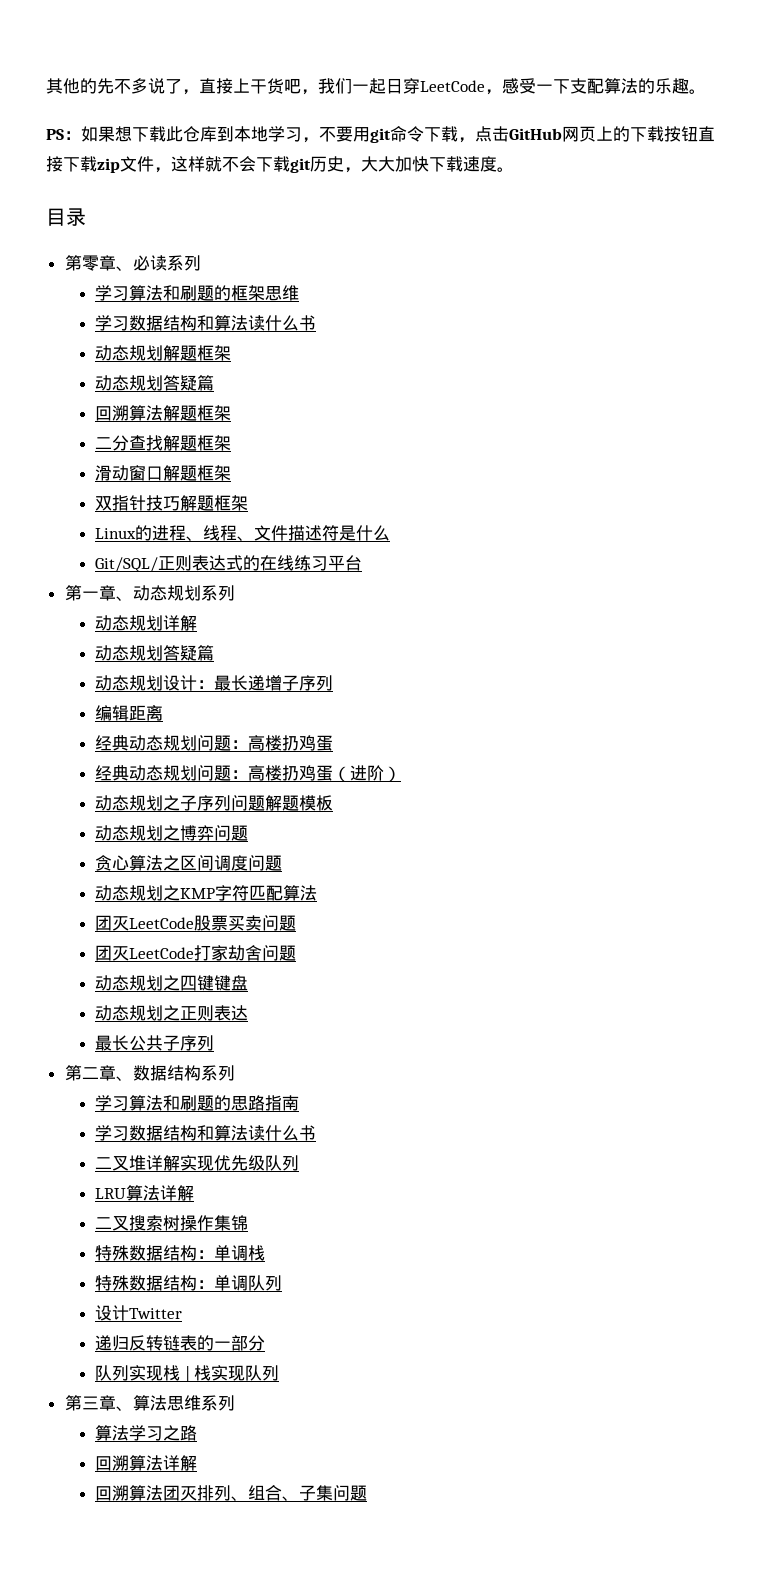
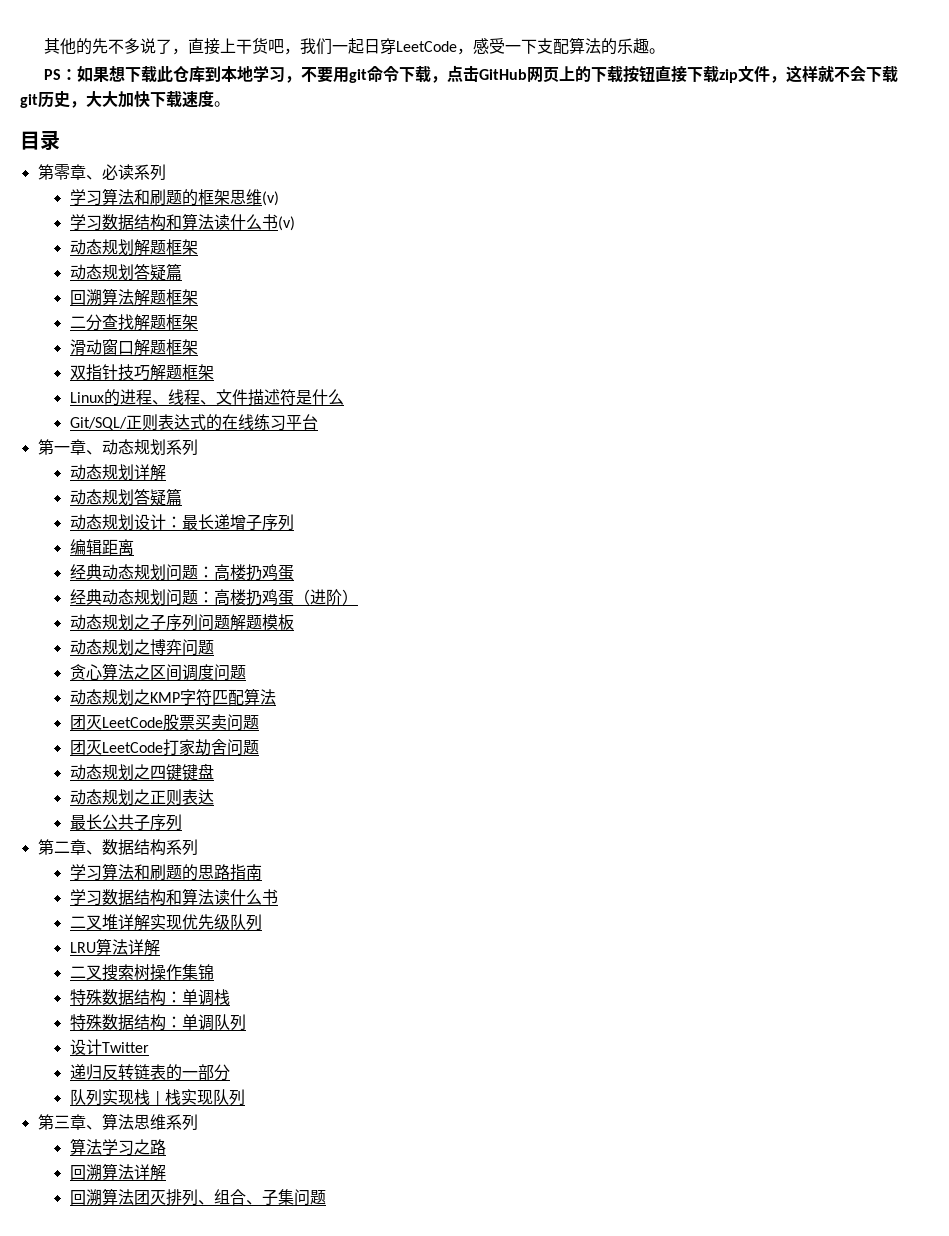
[95,315,317,331] // 学习数据结构和算法读什么书 -> [261,191,279,206] [69,213,295,231] (v) // 学习数据结构和算法读什么书(v)

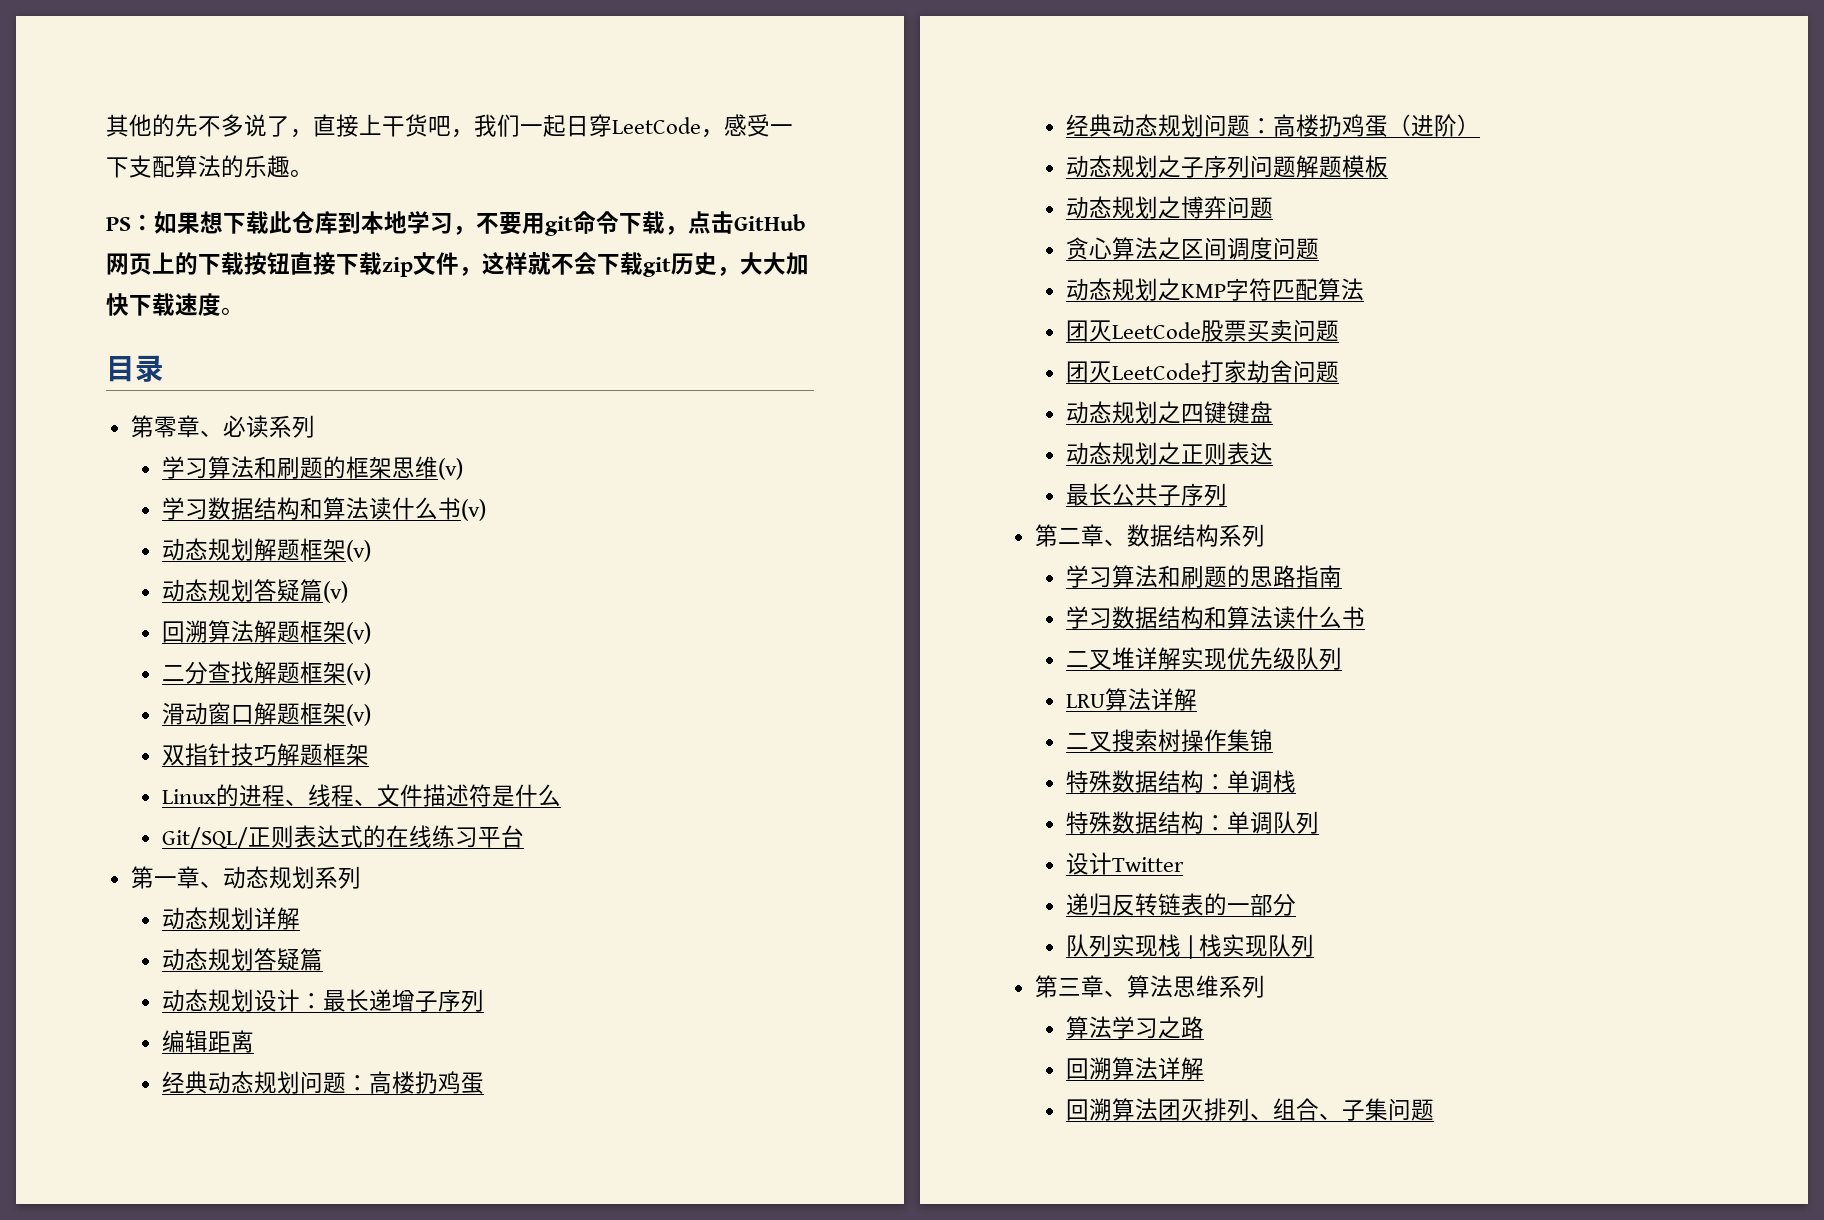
[69,263,182,281] // 动态规划答疑篇 -> [346,540,372,562] [162,579,349,603] (v) // 动态规划答疑篇(v)
(198, 297) none -> [346,622,372,644] (v)
(198, 322) none -> [346,663,372,685] (v)
(198, 347) none -> [346,704,372,726] (v)

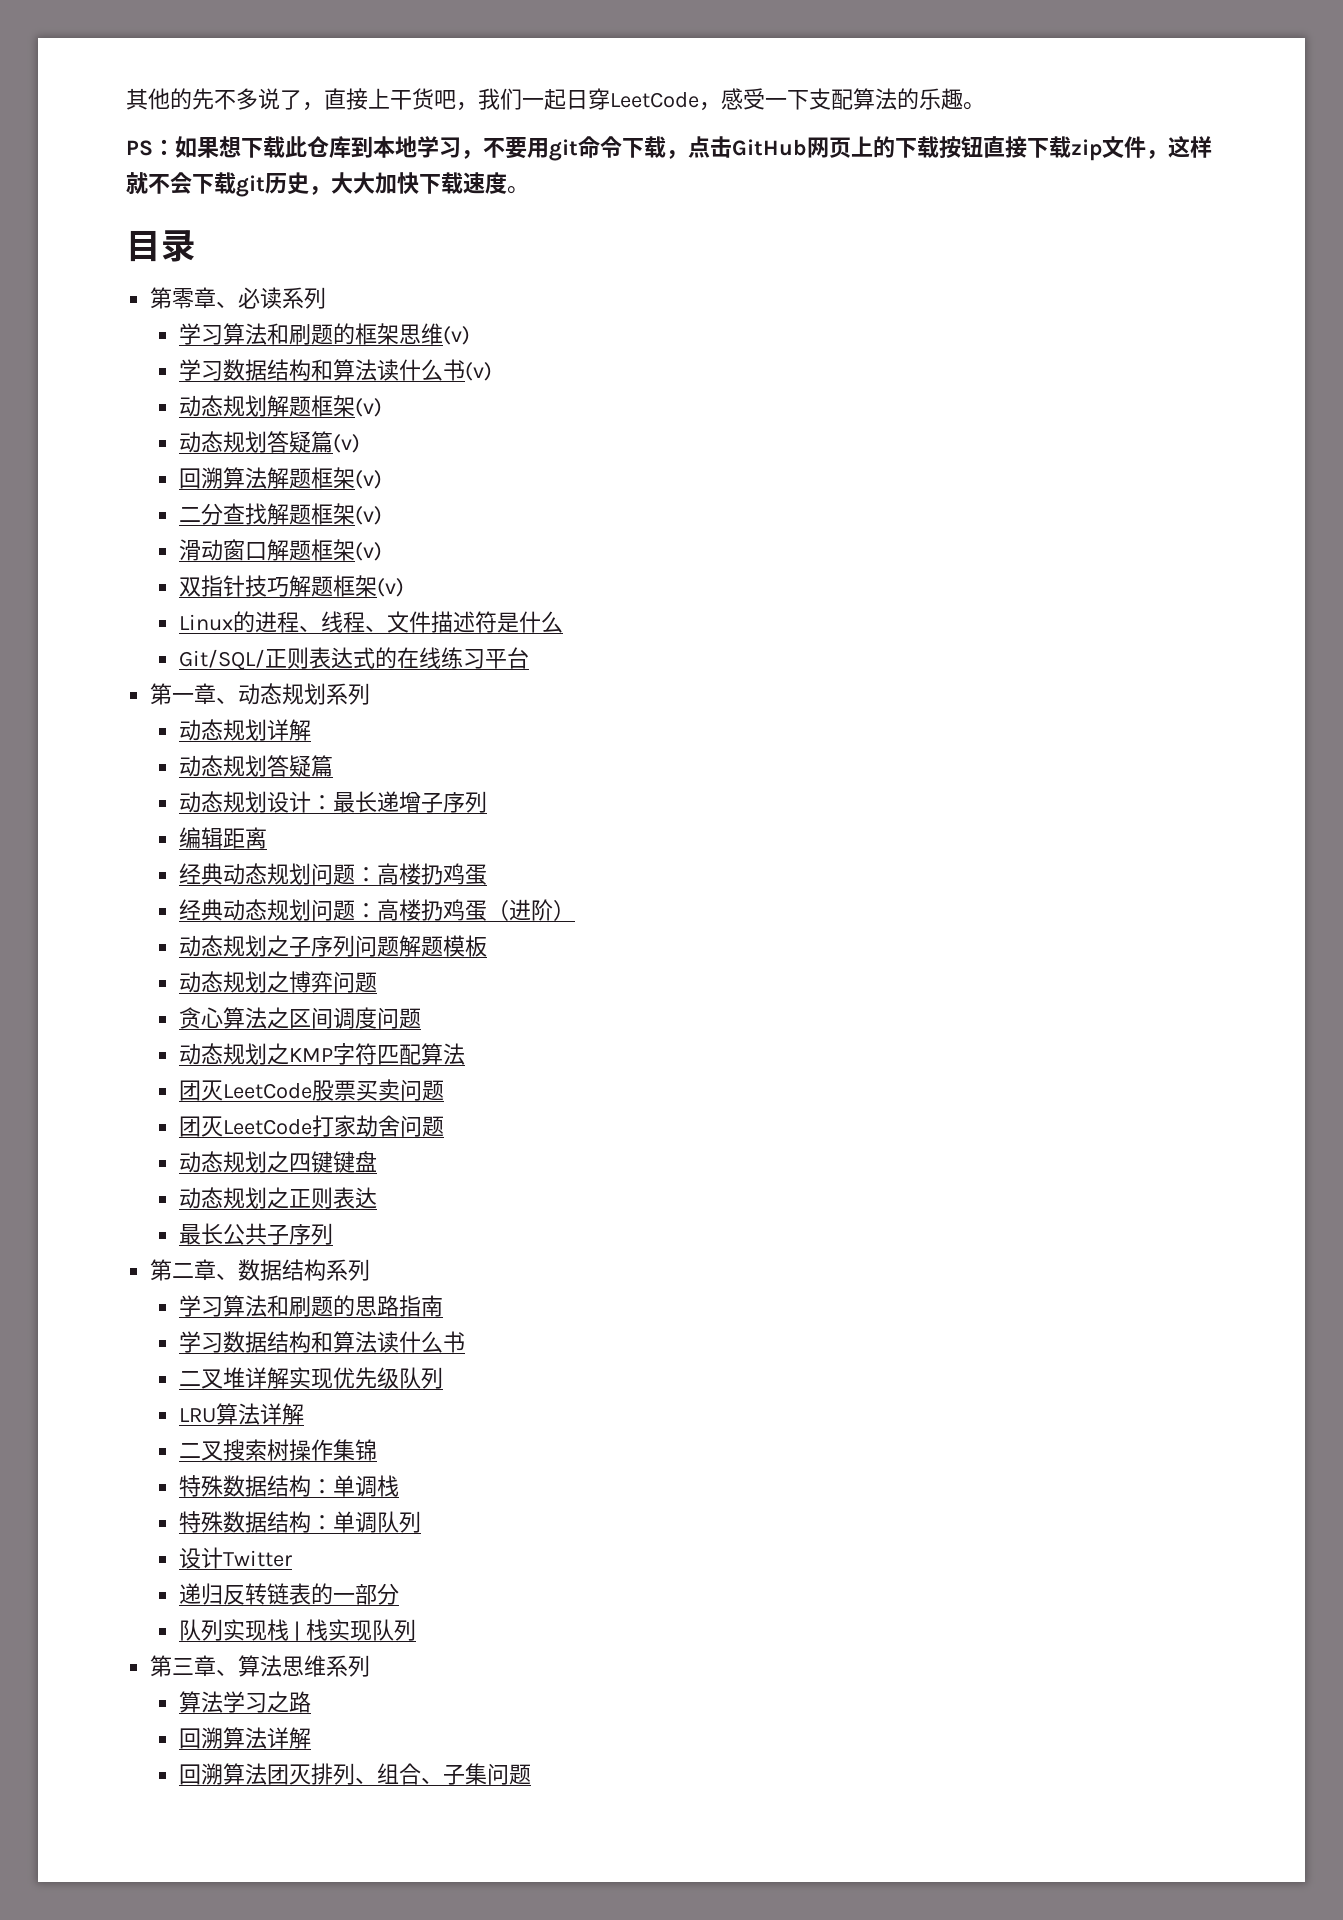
(370, 755) none -> [376,578,404,597] (v)

